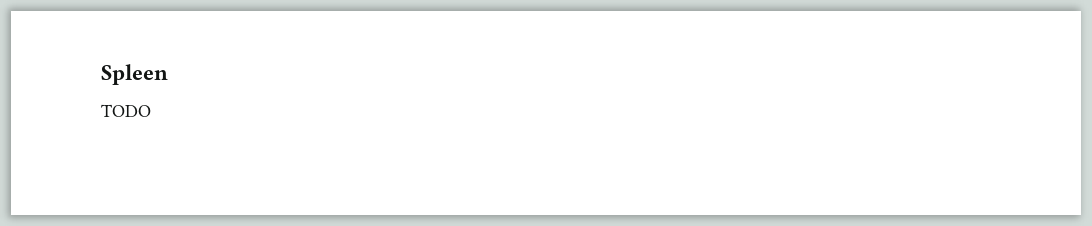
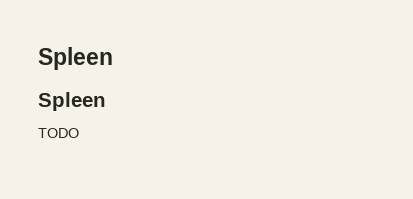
[101,64,168,85] Spleen -> [38,47,113,70] [38,92,106,111] Spleen // Spleen

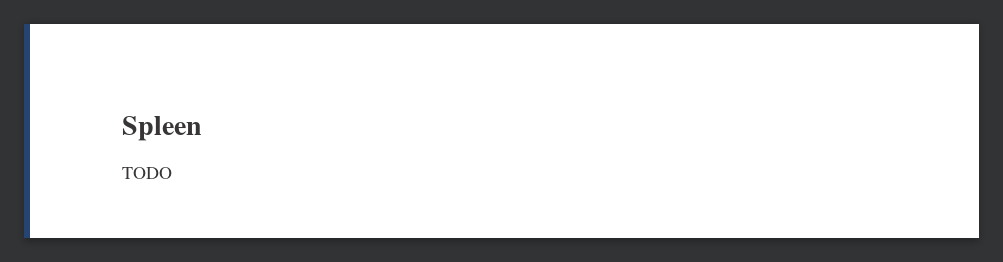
[38,47,113,70] [38,92,106,111] Spleen // Spleen -> [122,116,202,141] Spleen

